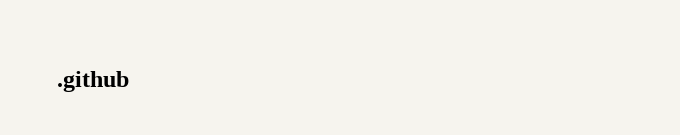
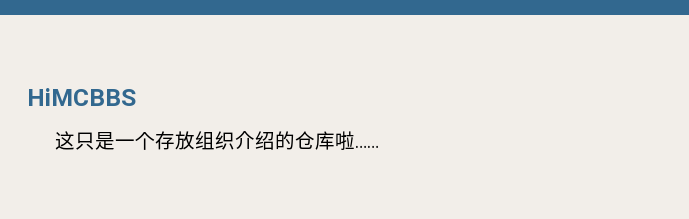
[57,71,129,92] .github -> [27,88,136,106] [55,131,380,150] HiMCBBS // 这只是一个存放组织介绍的仓库啦……

